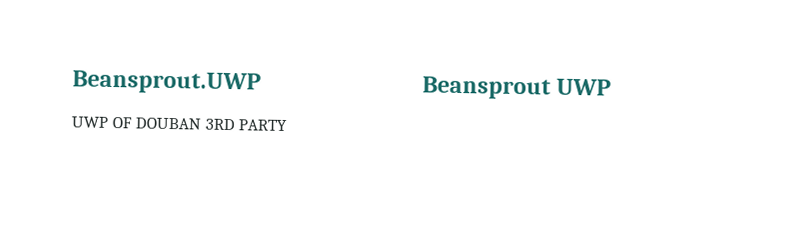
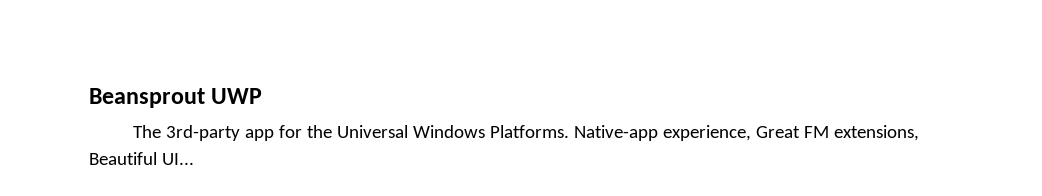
[72,70,261,95] [71,116,288,132] [422,76,612,100] Beansprout.UWP // UWP OF DOUBAN 3RD PARTY // Beansprout UWP -> [89,88,263,108] [133,125,920,141] [89,152,194,165] Beansprout UWP // The 3rd-party app for the Universal Windows Platforms. Native-app experience, Great FM extensions, Beautiful UI...

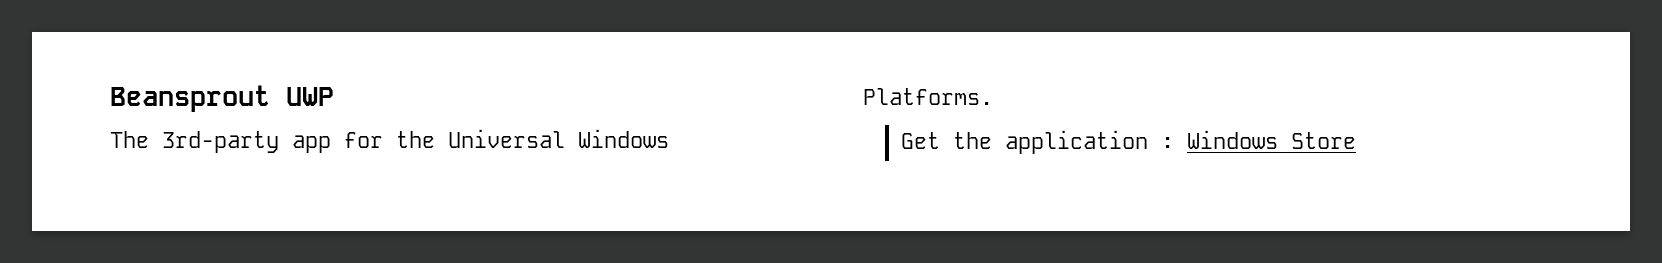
[574,125,920,141] [89,152,194,165] Native-app experience, Great FM extensions, Beautiful UI... -> [900,130,1356,154] // Get the application : Windows Store

